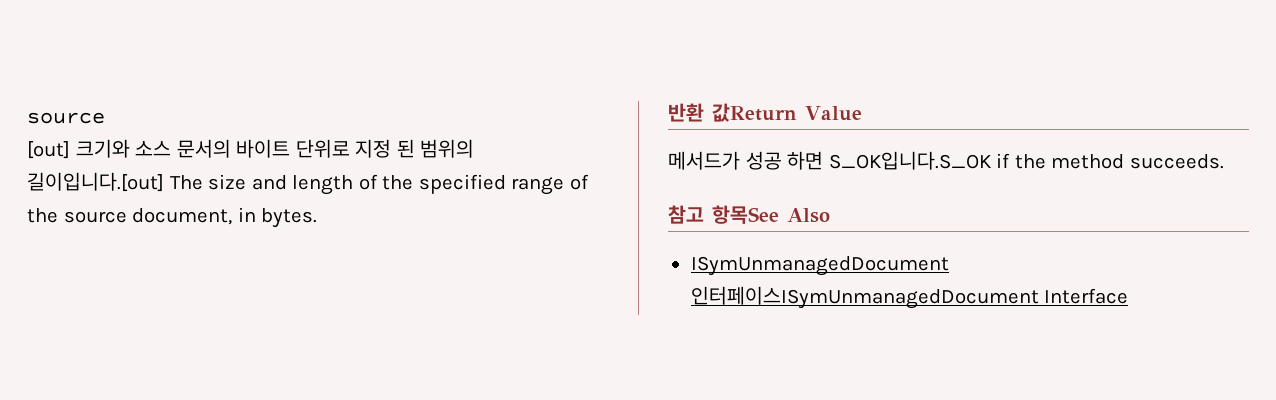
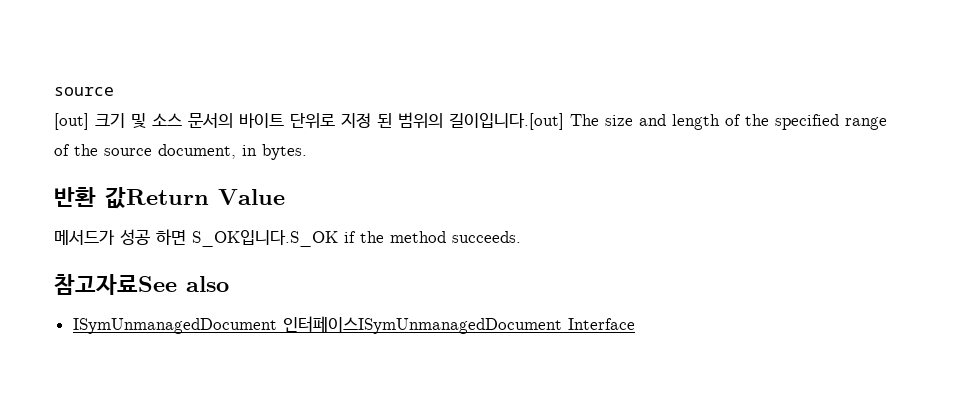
[75,139,130,158] 크기와 -> [95,113,146,128] 크기 및
[668,205,830,224] 참고 항목See Also -> [54,274,229,295] 참고자료See also

